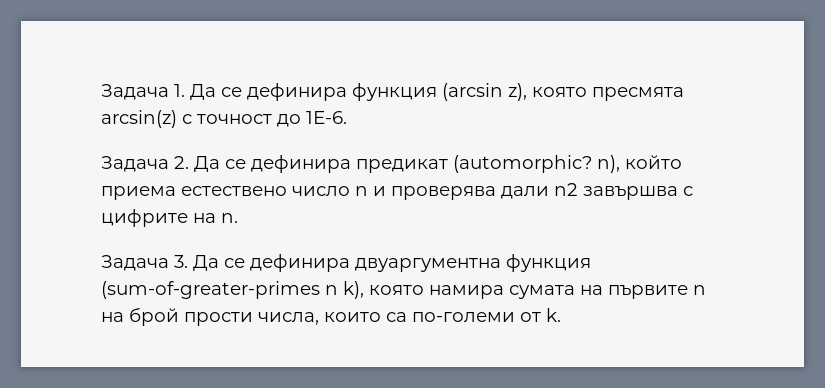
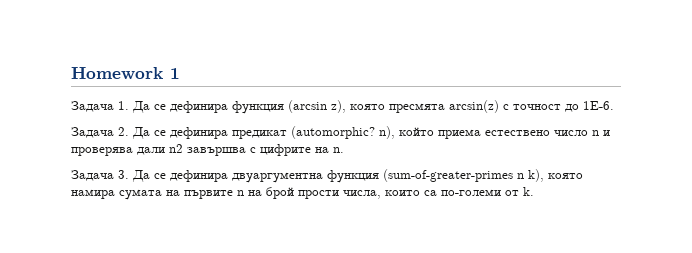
(101, 92) none -> [71,67,180,80] Homework 1 //

